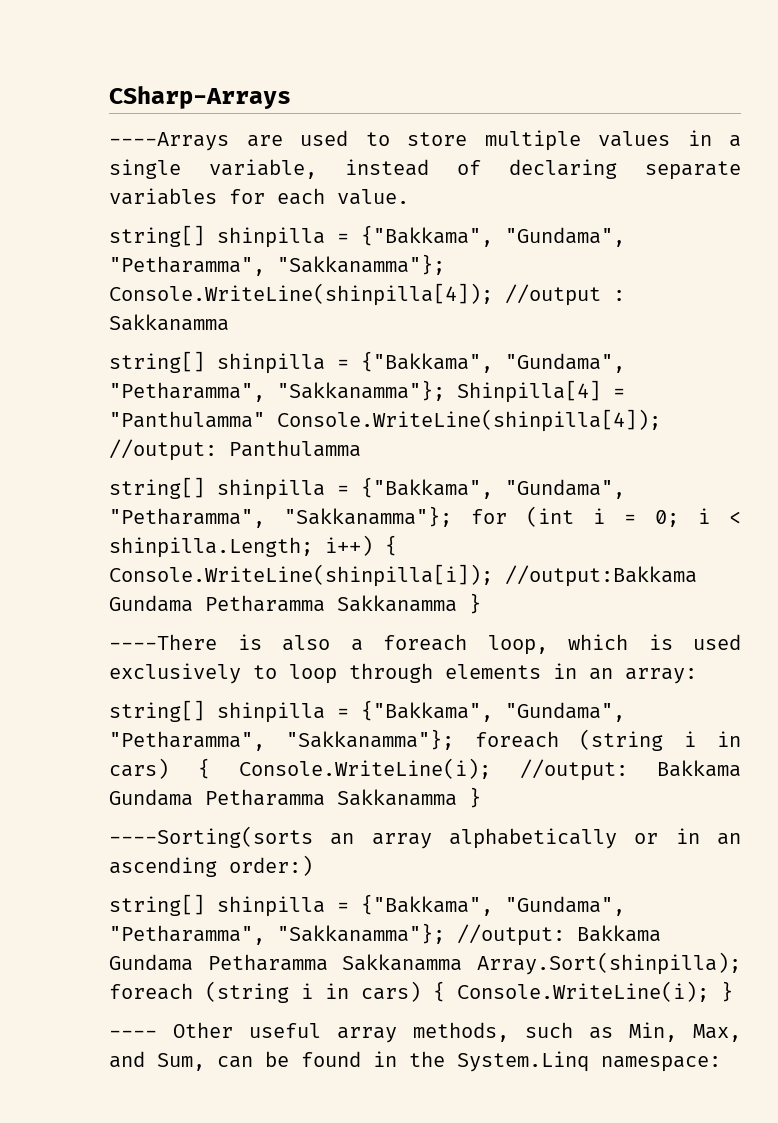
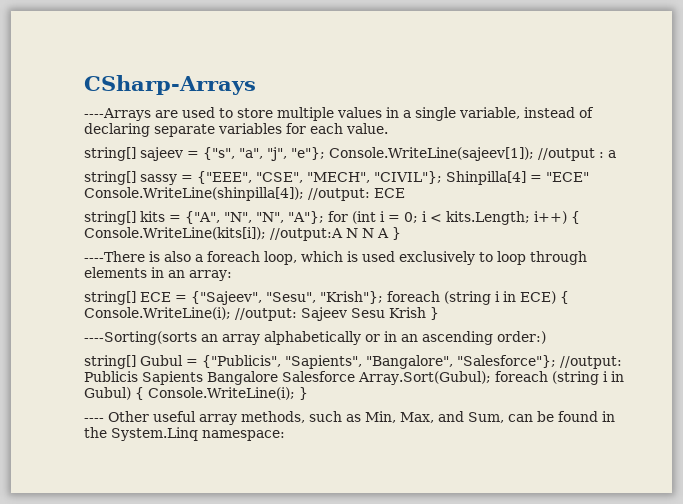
[217,225,625,248] [109,254,445,276] [109,283,493,306] shinpilla = {"Bakkama", "Gundama", "Petharamma", "Sakkanamma"}; Console.WriteLine(shinpilla[4]); -> [140,147,534,161] sajeev = {"s", "a", "j", "e"}; Console.WriteLine(sajeev[1]);
[109,314,229,331] [109,351,625,374] [109,380,445,402] Sakkanamma // string[] shinpilla = {"Bakkama", "Gundama", "Petharamma", "Sakkanamma"}; -> [608,150,616,158] [84,171,442,185] a // string[] sassy = {"EEE", "CSE", "MECH", "CIVIL"};
[109,411,265,428] "Panthulamma" -> [546,172,589,182] "ECE"
[229,440,361,457] [109,477,625,500] [109,506,452,528] Panthulamma // string[] shinpilla = {"Bakkama", "Gundama", "Petharamma", "Sakkanamma"}; -> [374,188,405,198] [84,211,324,225] ECE // string[] kits = {"A", "N", "N", "A"};
[109,537,313,558] shinpilla.Length; -> [446,211,530,225] kits.Length;
[109,564,697,587] [109,595,457,612] Console.WriteLine(shinpilla[i]); //output:Bakkama Gundama Petharamma Sakkanamma -> [84,227,389,241] Console.WriteLine(kits[i]); //output:A N N A
[217,700,625,723] [109,729,741,751] [109,758,169,779] shinpilla = {"Bakkama", "Gundama", "Petharamma", "Sakkanamma"}; foreach (string i in cars) -> [140,291,556,305] ECE = {"Sajeev", "Sesu", "Krish"}; foreach (string i in ECE)
[657,760,741,777] [109,789,457,806] Bakkama Gundama Petharamma Sakkanamma -> [301,307,426,321] Sajeev Sesu Krish
[217,894,625,917] [109,923,661,946] [109,952,741,975] [109,981,421,1003] shinpilla = {"Bakkama", "Gundama", "Petharamma", "Sakkanamma"}; //output: Bakkama Gundama Petharamma Sakkanamma Array.Sort(shinpilla); foreach (string i in cars) -> [140,355,622,369] [84,371,624,385] [84,387,131,400] Gubul = {"Publicis", "Sapients", "Bangalore", "Salesforce"}; //output: Publicis Sapients Bangalore Salesforce Array.Sort(Gubul); foreach (string i in Gubul)

